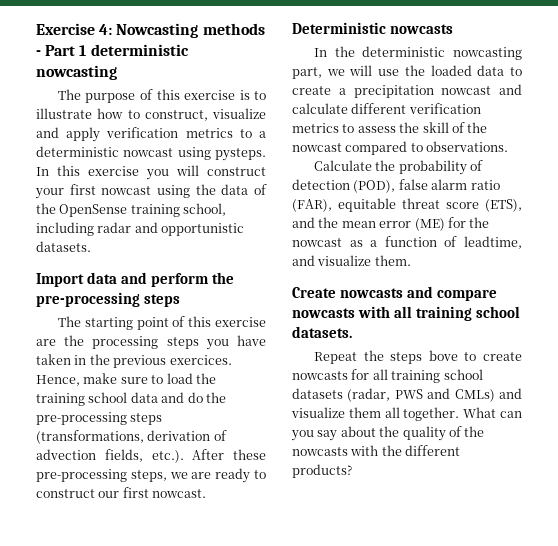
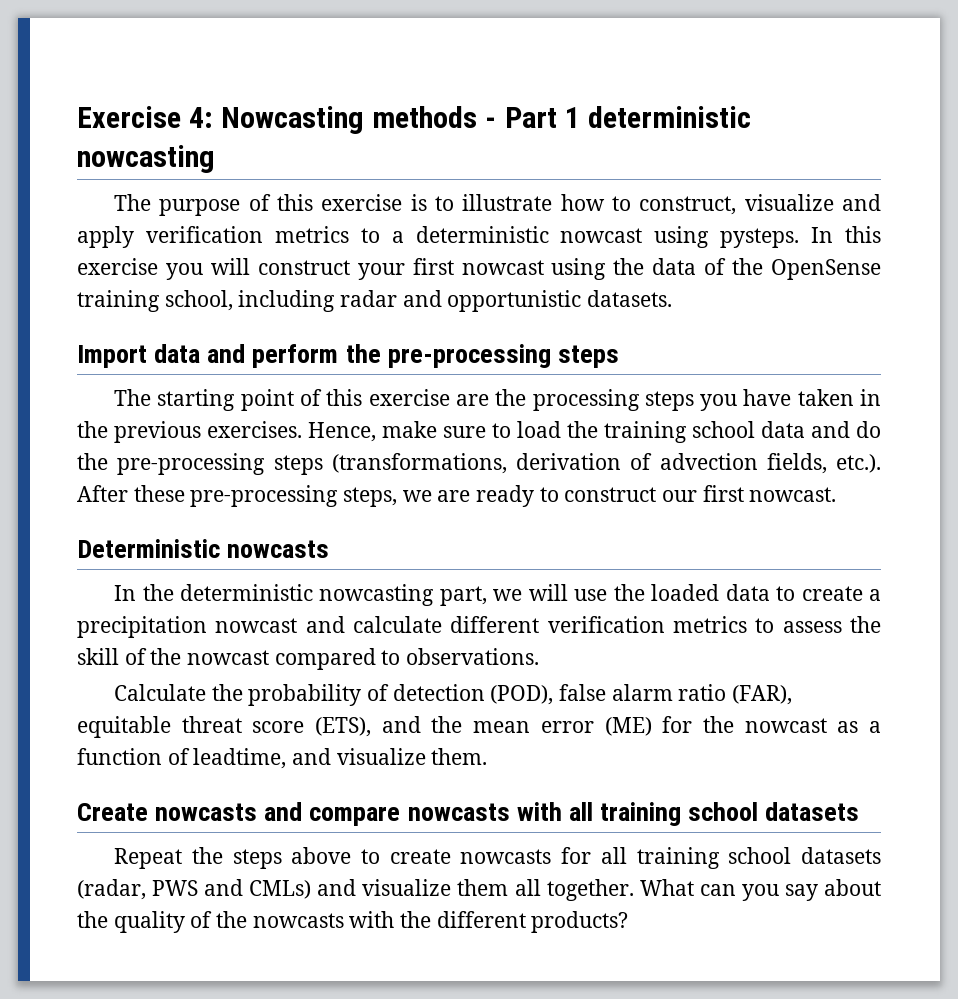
[169,355,232,365] exercices. -> [207,421,302,438] exercises.
[292,326,352,338] datasets. -> [765,802,860,821] datasets
[428,350,458,361] bove -> [291,847,352,864] above

